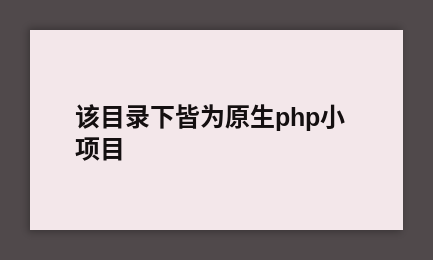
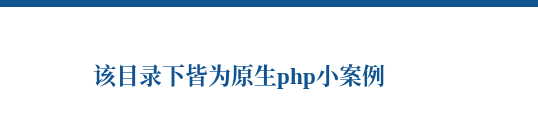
[75,137,125,161] 项目 -> [339,64,385,87] 案例

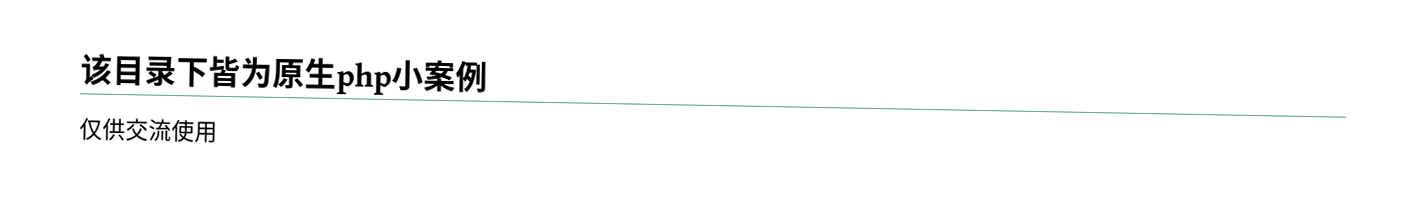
(385, 75) none -> [79,117,218,143] // 仅供交流使用

